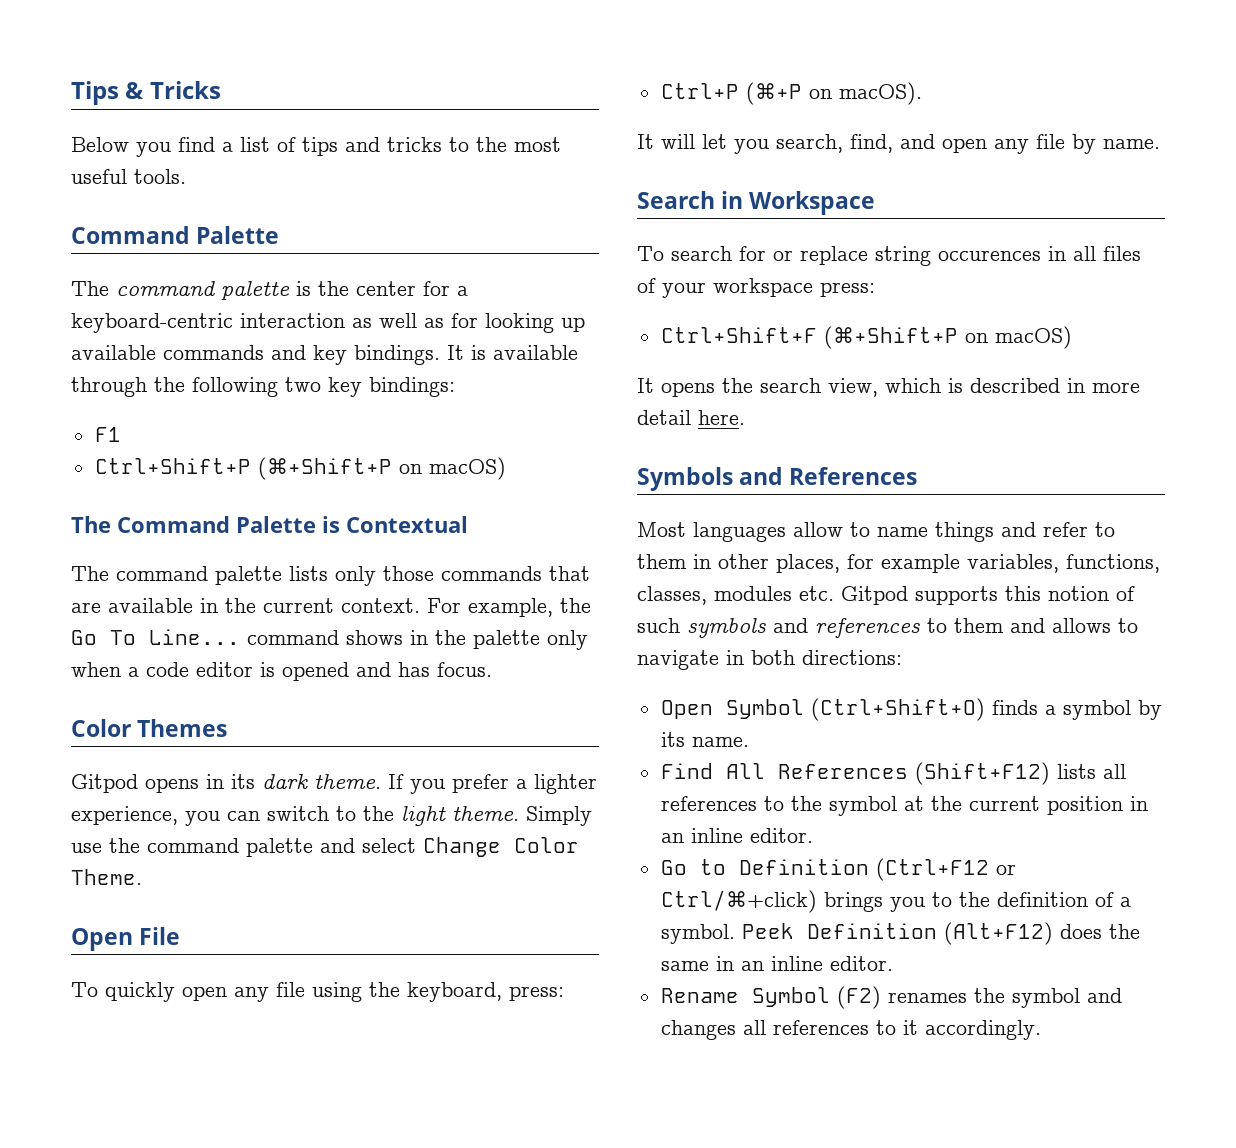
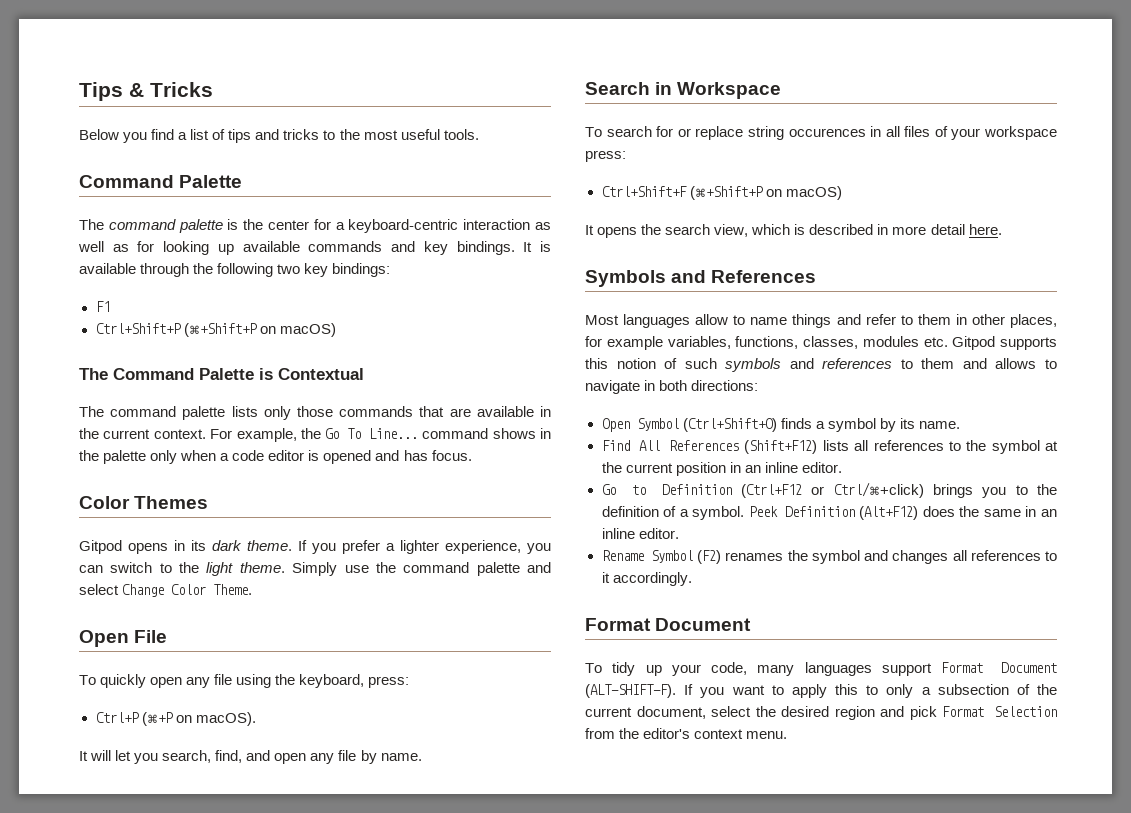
(1041, 1030) none -> [585,618,752,631] [585,662,1057,676] [585,684,1057,698] [585,706,1057,720] [585,728,788,739] // Format Document // To tidy up your code, many languages support Format Document (ALT-SHIFT-F). If you want to apply this to only a subsection of the current document, select the desired region and pick Format Selection from the editor's context menu.

